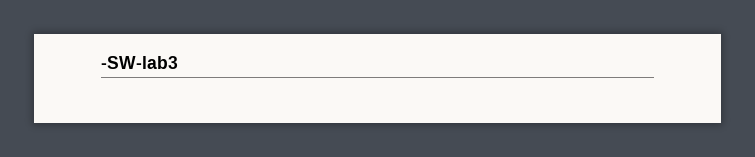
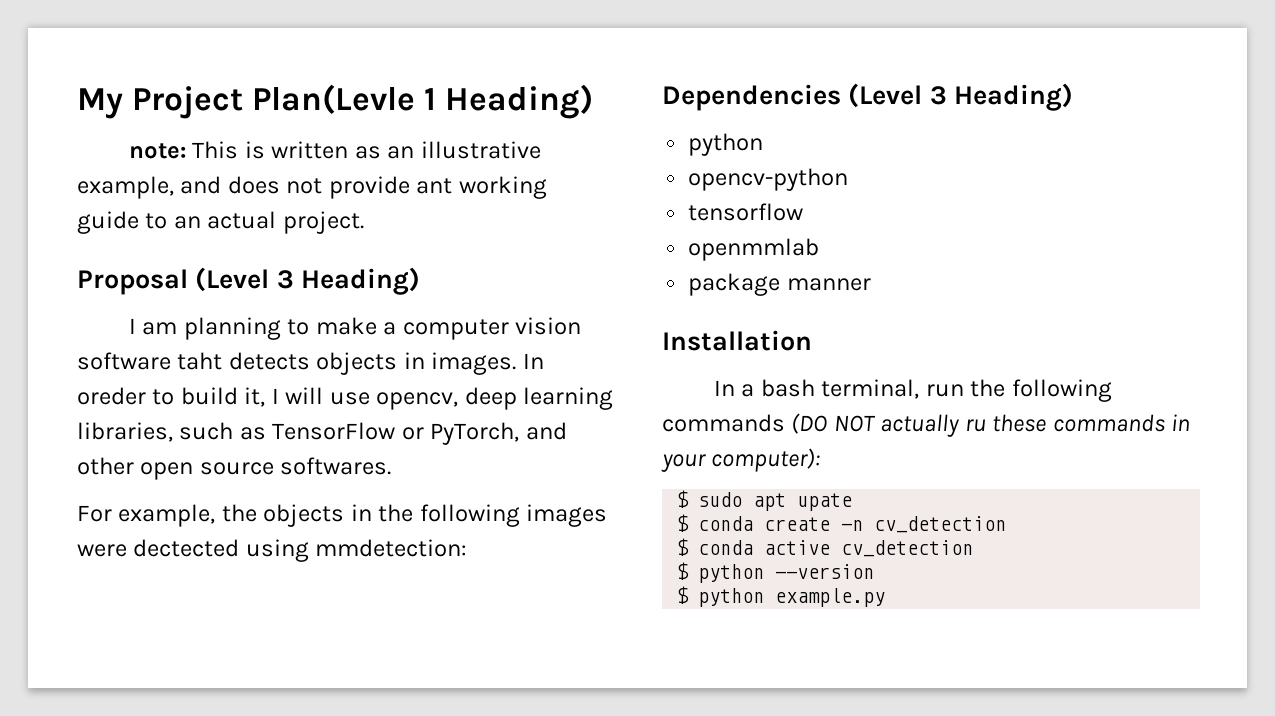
[101,56,178,69] -SW-lab3 -> [77,84,594,119] [128,141,541,159] [77,176,547,199] [77,211,364,234] [77,267,420,295] [128,317,582,340] [77,352,544,375] [77,387,614,410] [77,422,567,445] [77,457,392,480] [77,504,608,527] [77,539,468,562] [662,83,1073,111] [688,133,764,156] [688,168,849,191] [688,203,804,221] [688,238,820,261] [688,273,871,296] [662,330,812,351] [713,379,1112,402] [662,413,1191,437] [661,448,821,472] [676,490,853,511] [676,514,1007,533] [676,538,974,557] [676,562,875,583] [676,586,886,607] My Project Plan(Levle 1 Heading) // note: This is written as an illustrative example, and does not provide ant working guide to an actual project. // Proposal (Level 3 Heading) // I am planning to make a computer vision software taht detects objects in images. In oreder to build it, I will use opencv, deep learning libraries, such as TensorFlow or PyTorch, and other open source softwares. // For example, the objects in the following images were dectected using mmdetection: // Dependencies (Level 3 Heading) // python // opencv-python // tensorflow // openmmlab // package manner // Installation // In a bash terminal, run the following commands (DO NOT actually ru these commands in your computer): // $ sudo apt upate // $ conda create -n cv_detection // $ conda active cv_detection // $ python --version // $ python example.py

